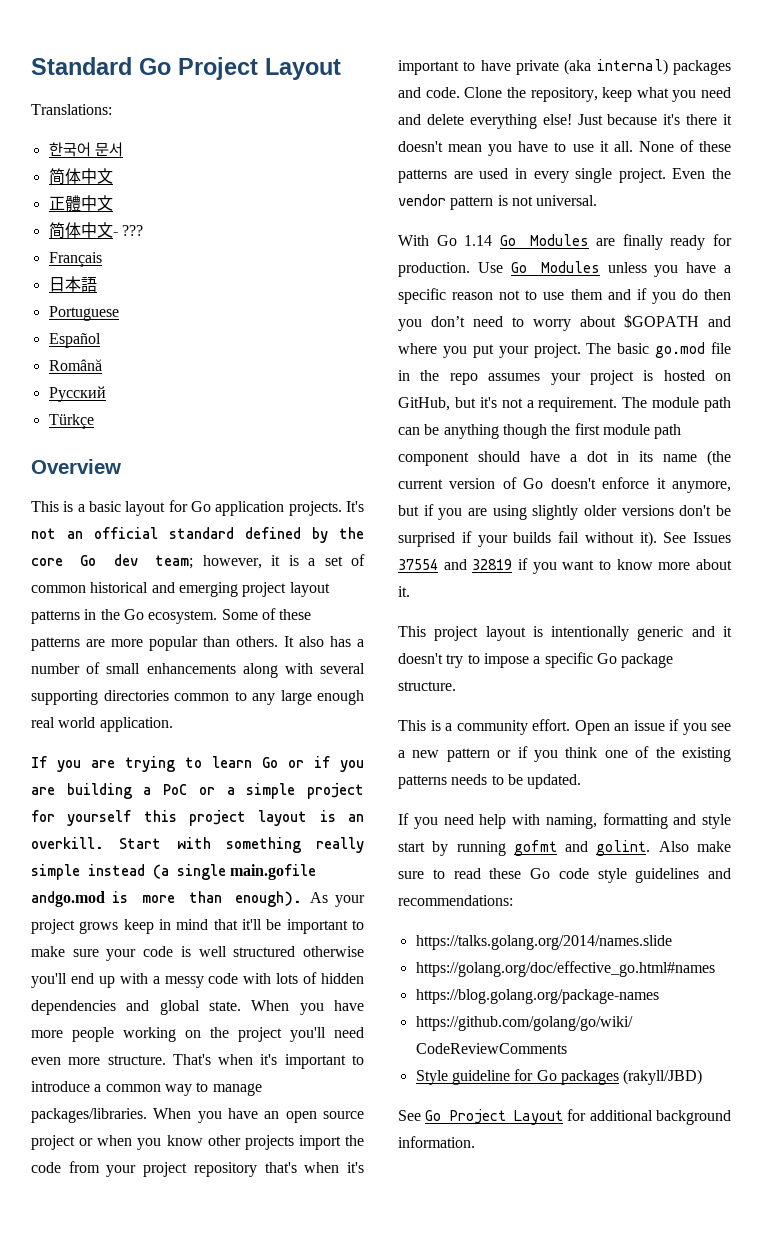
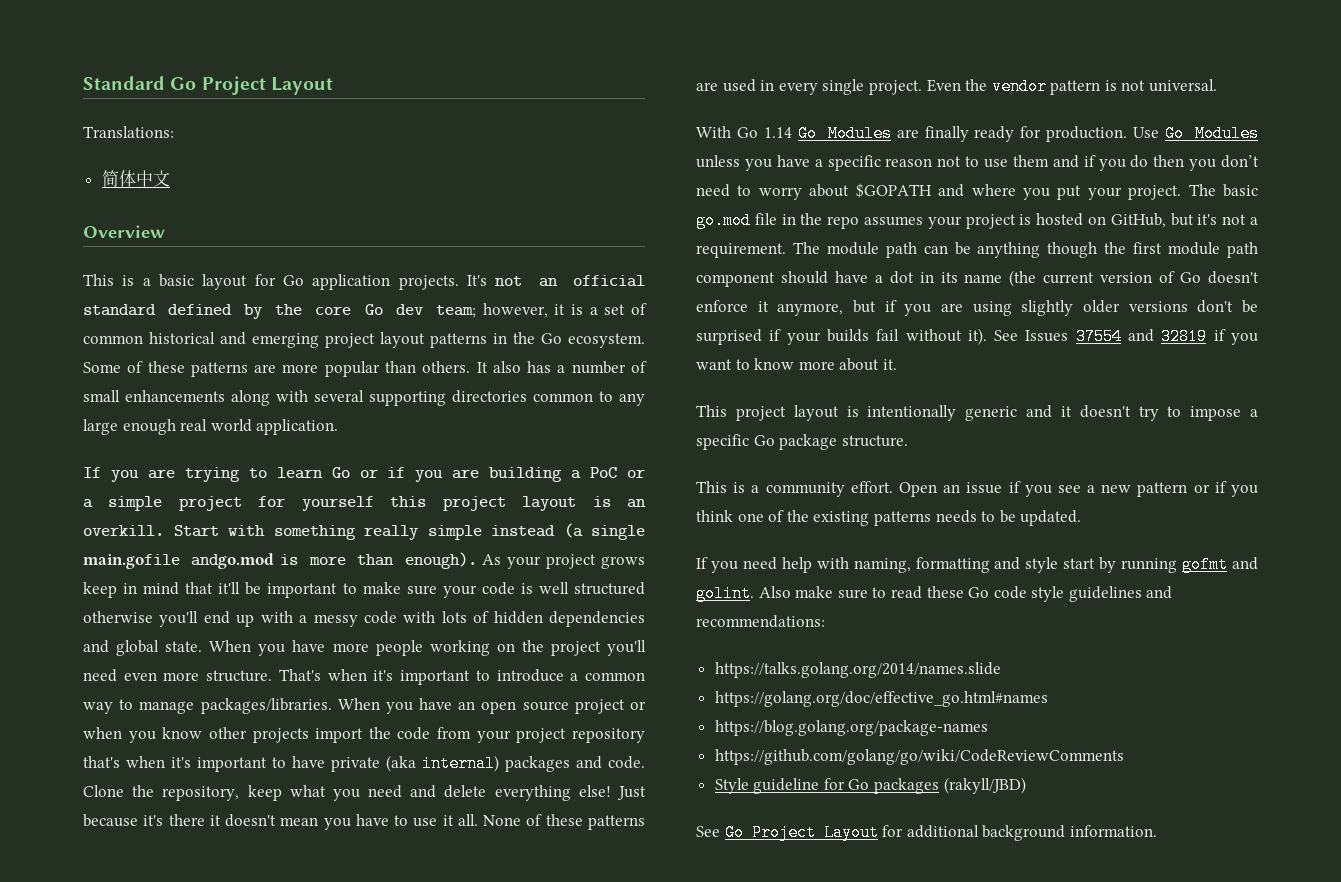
[48,142,123,157] [48,168,113,185] [48,195,113,211] [48,222,143,239] [48,252,102,267] [48,276,97,292] [48,306,119,321] [48,333,101,348] [48,359,102,371] [48,386,106,402] [48,414,94,429] // 한국어 문서 // 简体中文 // 正體中文 // 简体中文- ??? // Français // 日本語 // Portuguese // Español // Română // Русский // Türkçe -> [101,170,170,187] // 简体中文

